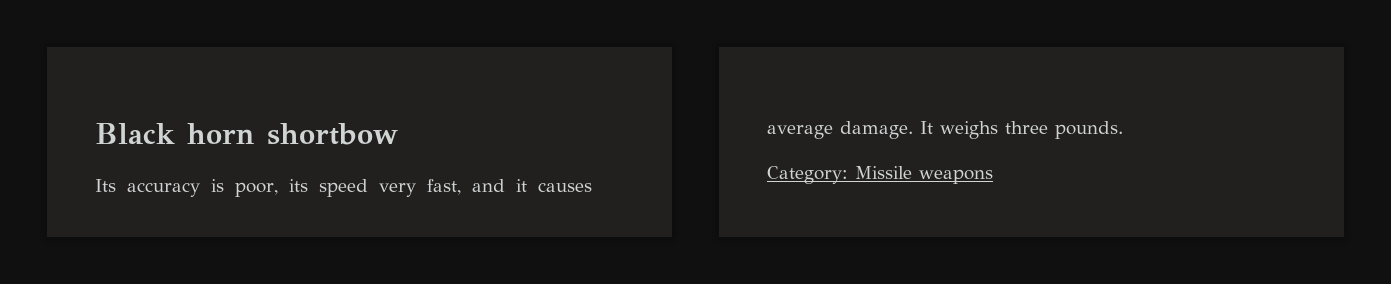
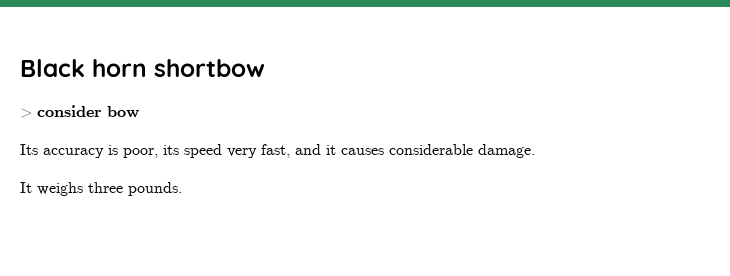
(398, 134) none -> [20,105,139,118] // > consider bow
[767,125,833,139] average -> [389,144,473,155] considerable
(913, 130) none -> (535, 151) //
[767,166,993,184] // Category: Missile weapons -> (182, 189) none

